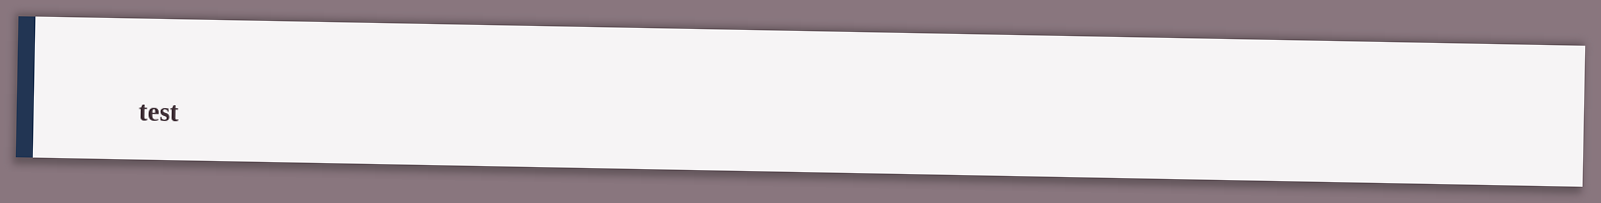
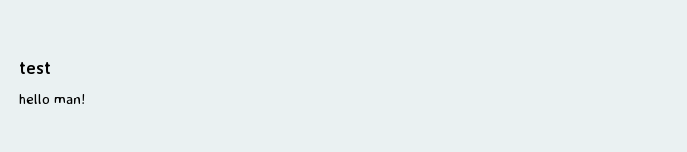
(179, 113) none -> [19,94,85,104] // hello man!

